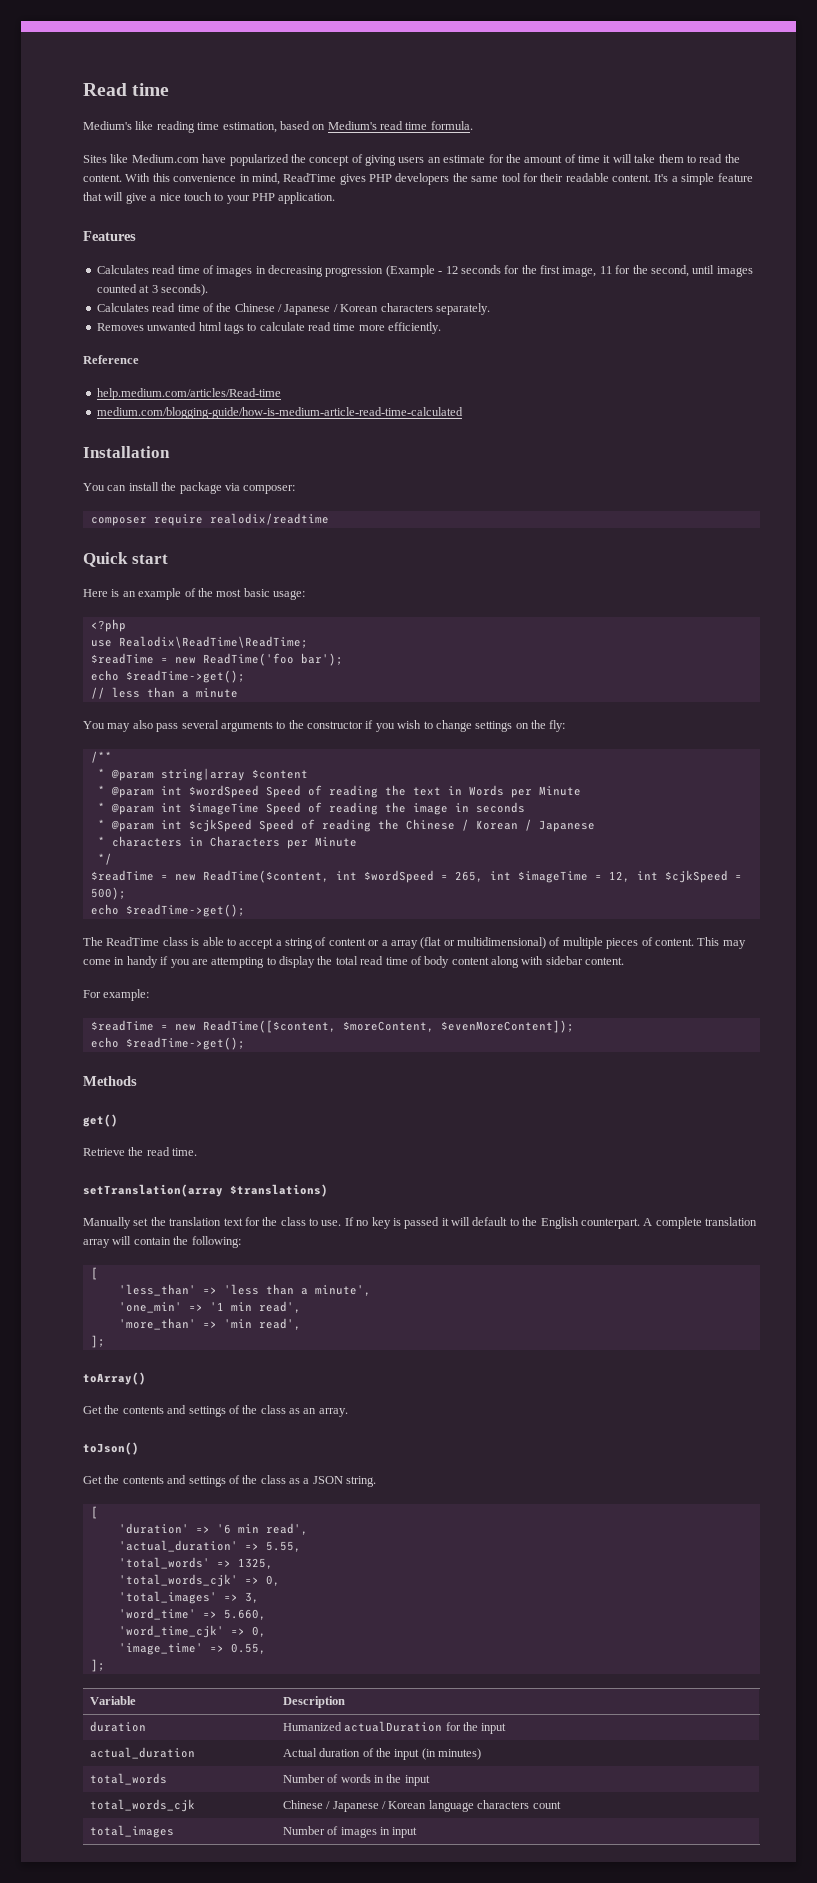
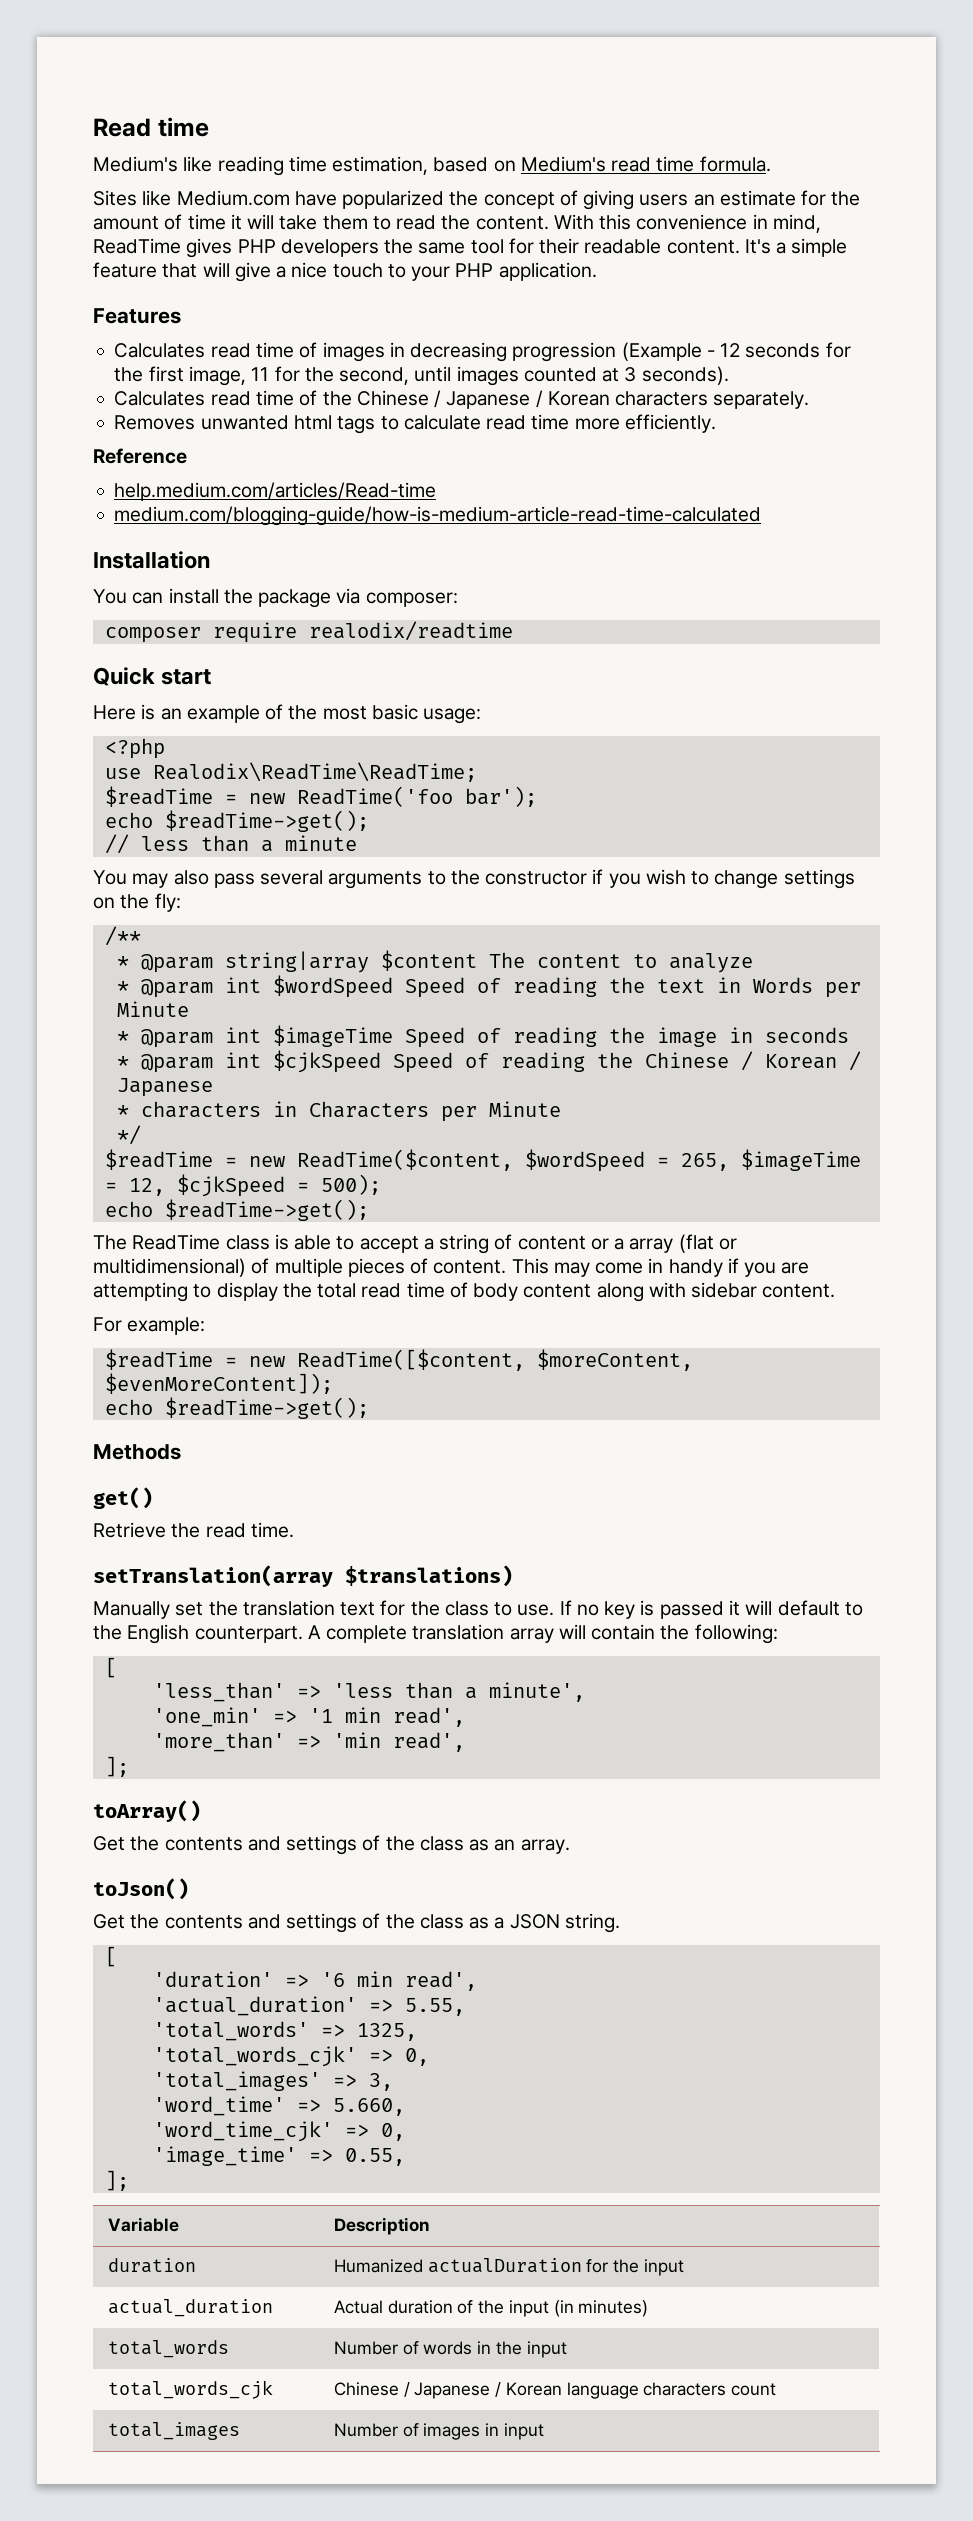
(308, 774) none -> [488,952,753,973] The content to analyze
[335,871,357,880] int -> (513, 1160) none
[489,871,511,880] int -> (729, 1162) none
[636,871,658,880] int -> (165, 1187) none

